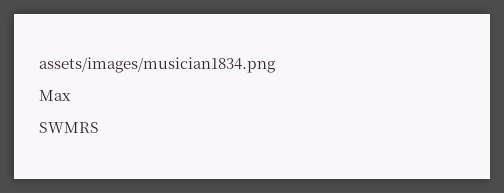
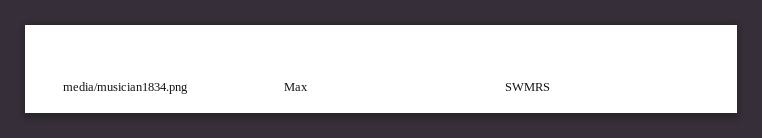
[39,57,276,73] assets/images/musician1834.png -> [63,82,188,94] media/musician1834.png

